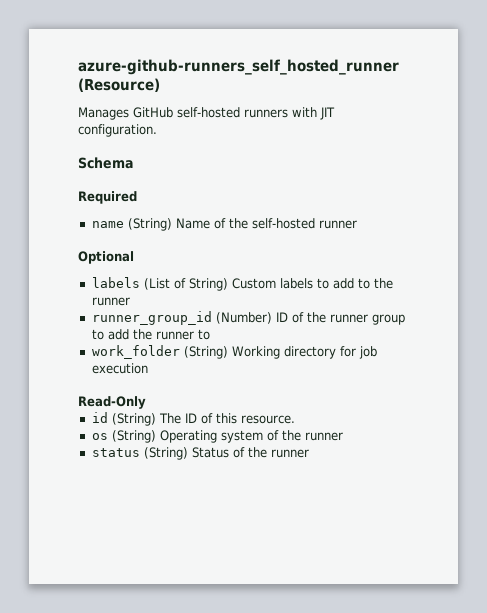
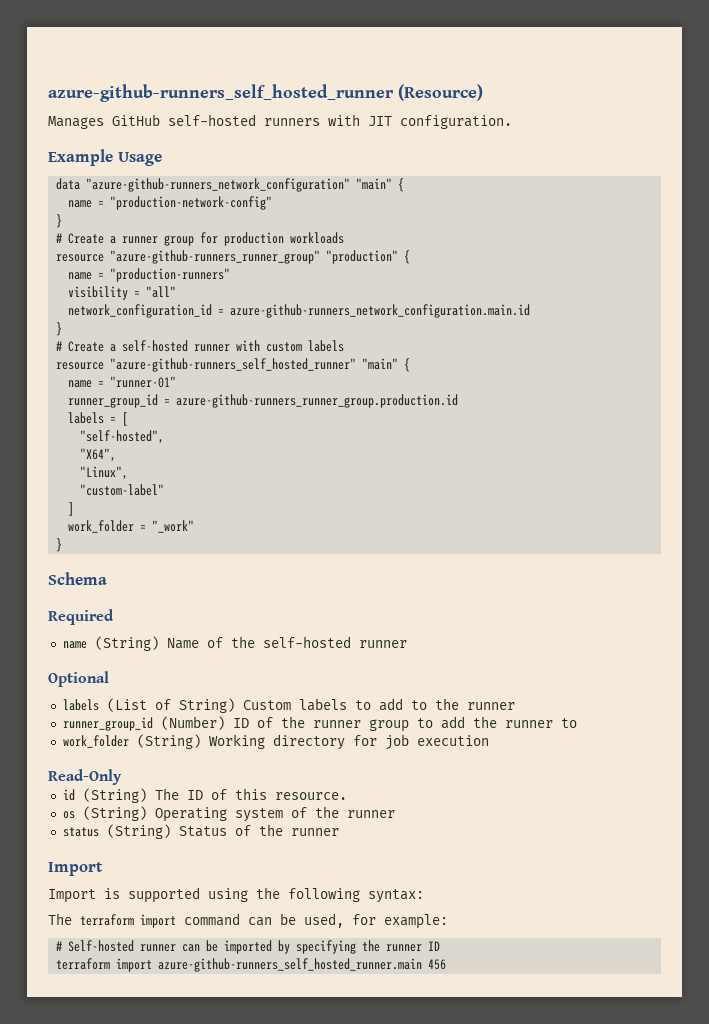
(157, 130) none -> [48,149,162,166] [56,178,405,192] [68,196,273,210] [56,214,63,228] [56,232,345,246] [56,250,411,264] [68,268,231,282] [68,286,177,300] [68,304,531,318] [56,322,63,336] [56,340,345,352] [56,358,411,372] [68,376,177,388] [68,394,459,408] [68,412,129,426] [80,430,165,444] [80,448,117,462] [80,466,129,480] [80,484,165,496] [68,502,75,516] [68,520,195,533] [56,538,63,552] // Example Usage // data "azure-github-runners_network_configuration" "main" { // name = "production-network-config" // } // # Create a runner group for production workloads // resource "azure-github-runners_runner_group" "production" { // name = "production-runners" // visibility = "all" // network_configuration_id = azure-github-runners_network_configuration.main.id // } // # Create a self-hosted runner with custom labels // resource "azure-github-runners_self_hosted_runner" "main" { // name = "runner-01" // runner_group_id = azure-github-runners_runner_group.production.id // labels = [ // "self-hosted", // "X64", // "Linux", // "custom-label" // ] // work_folder = "_work" // }
(309, 453) none -> [48,862,103,876] [48,887,424,903] [48,913,448,929] [56,940,441,954] [56,958,447,972] // Import // Import is supported using the following syntax: // The terraform import command can be used, for example: // # Self-hosted runner can be imported by specifying the runner ID // terraform import azure-github-runners_self_hosted_runner.main 456

